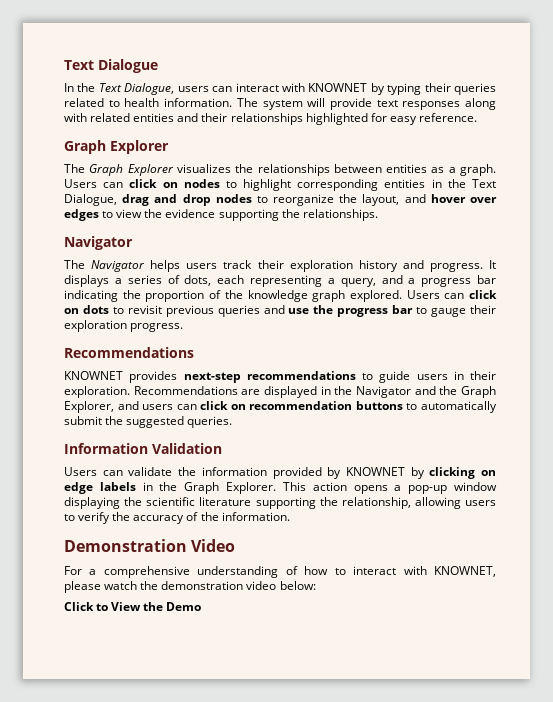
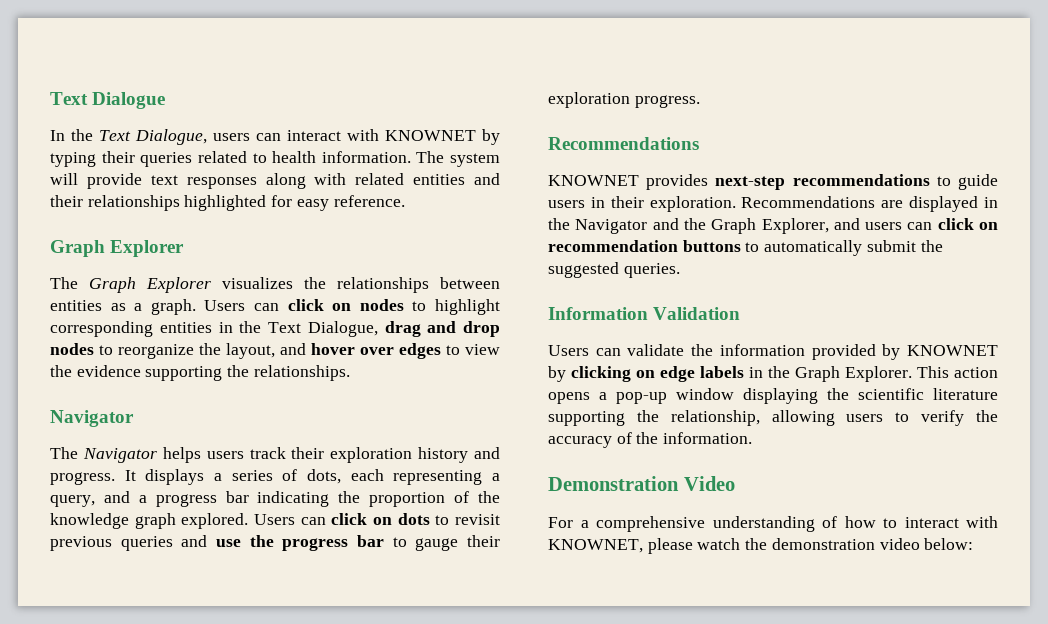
[64,602,202,611] // Click to View the Demo -> (974, 544) none

